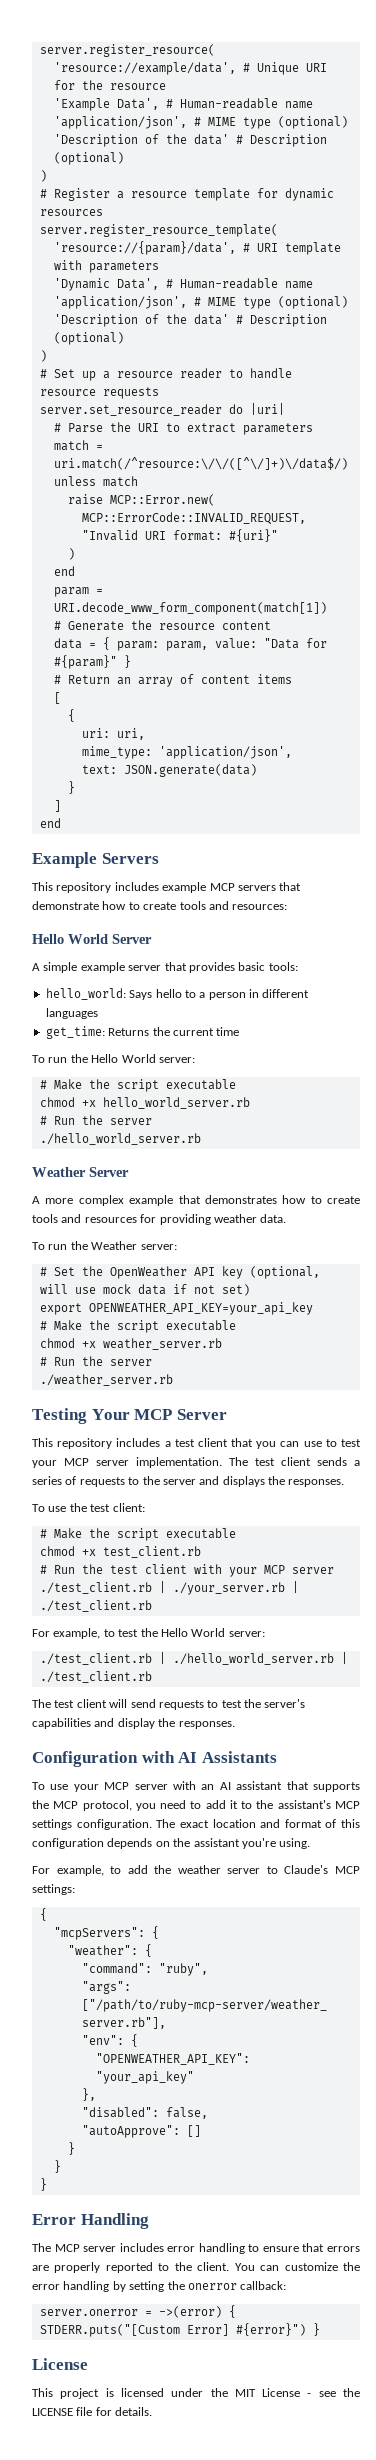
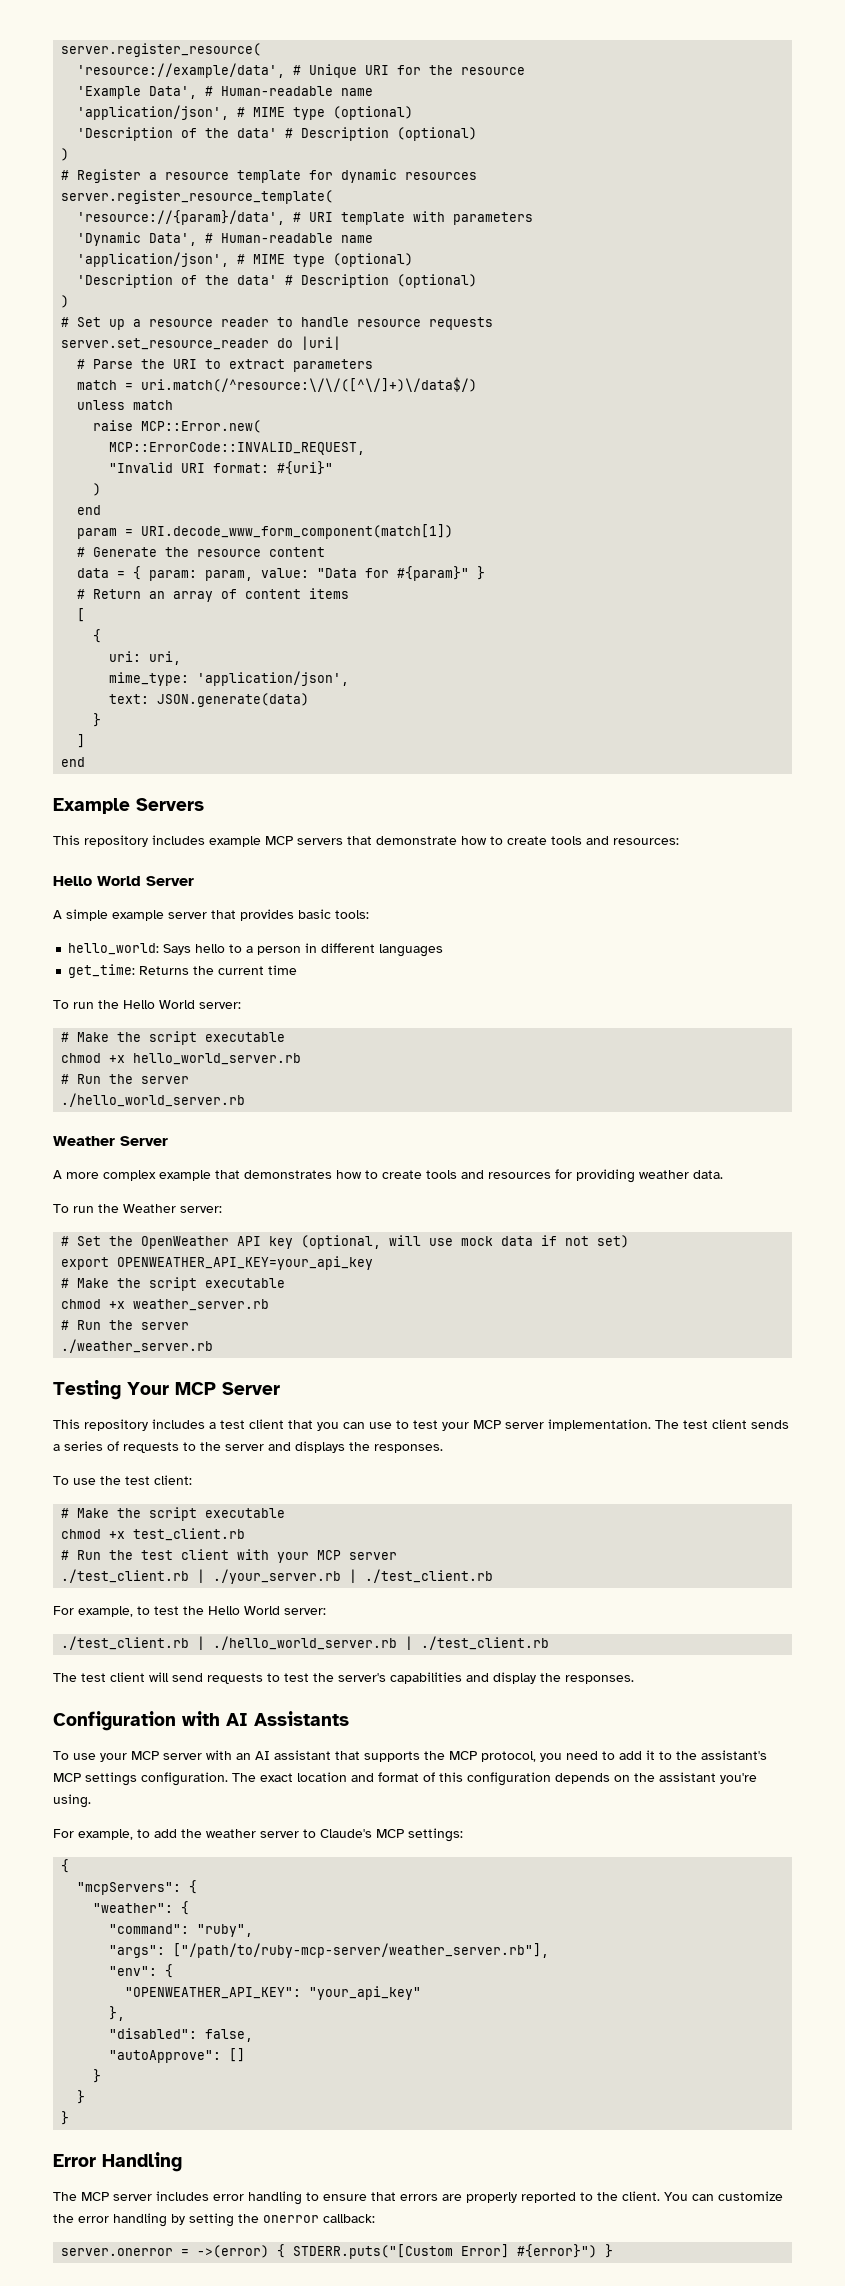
[32,2358,88,2370] [32,2388,361,2399] [32,2407,153,2416] // License // This project is licensed under the MIT License - see the LICENSE file for details. -> (614, 2251) none

